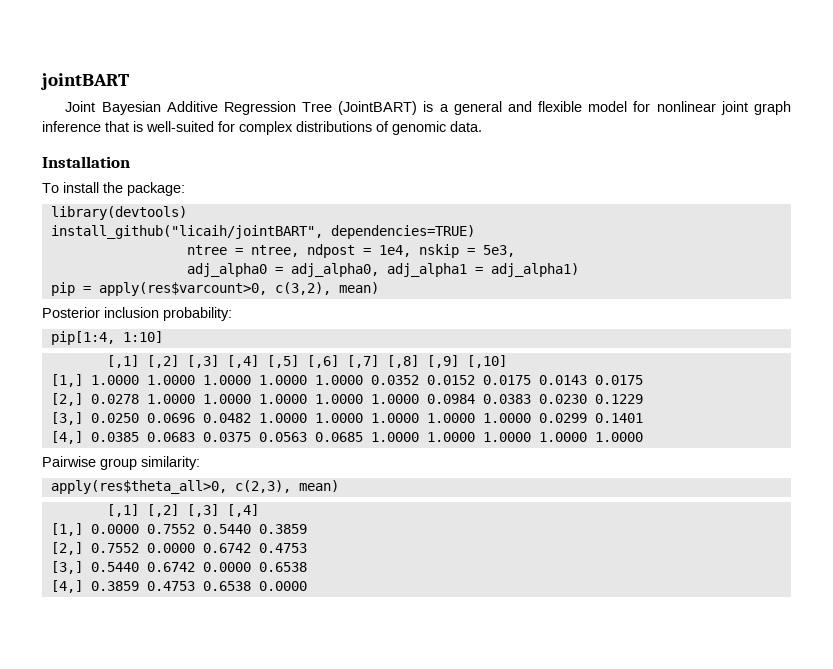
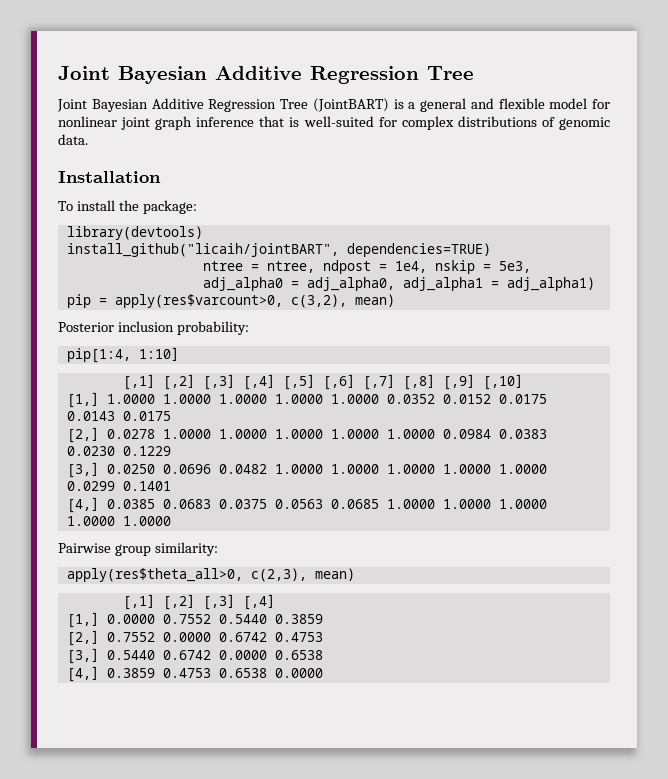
[41,73,129,90] jointBART -> [58,66,474,84] Joint Bayesian Additive Regression Tree

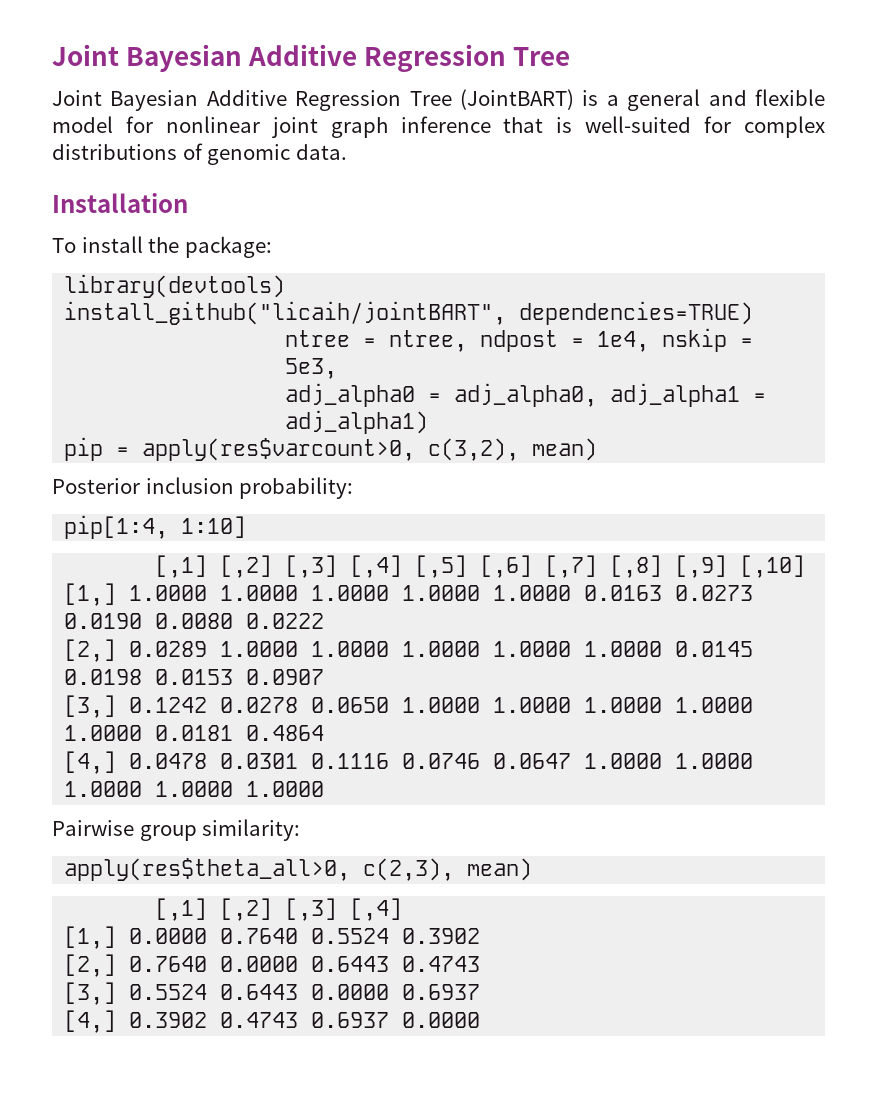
[386,394,547,404] [66,411,171,421] [66,427,547,443] [66,446,171,456] [66,462,547,478] [66,481,171,491] [66,497,379,513] 0.0352 0.0152 0.0175 0.0143 0.0175 // [2,] 0.0278 1.0000 1.0000 1.0000 1.0000 1.0000 0.0984 0.0383 0.0230 0.1229 // [3,] 0.0250 0.0696 0.0482 1.0000 1.0000 1.0000 1.0000 1.0000 0.0299 0.1401 // [4,] 0.0385 0.0683 0.0375 0.0563 0.0685 -> [584,585,754,601] [64,613,325,629] [64,639,754,662] [64,669,325,685] [64,695,754,718] [64,725,325,741] [64,751,572,774] 0.0163 0.0273 0.0190 0.0080 0.0222 // [2,] 0.0289 1.0000 1.0000 1.0000 1.0000 1.0000 0.0145 0.0198 0.0153 0.0907 // [3,] 0.1242 0.0278 0.0650 1.0000 1.0000 1.0000 1.0000 1.0000 0.0181 0.4864 // [4,] 0.0478 0.0301 0.1116 0.0746 0.0647
[162,614,323,624] [66,630,323,646] [66,648,323,664] [66,666,267,682] 0.7552 0.5440 0.3859 // [2,] 0.7552 0.0000 0.6742 0.4753 // [3,] 0.5440 0.6742 0.0000 0.6538 // [4,] 0.3859 0.4753 0.6538 -> [220,928,481,944] [64,954,481,977] [64,982,481,1005] [64,1010,390,1033] 0.7640 0.5524 0.3902 // [2,] 0.7640 0.0000 0.6443 0.4743 // [3,] 0.5524 0.6443 0.0000 0.6937 // [4,] 0.3902 0.4743 0.6937

